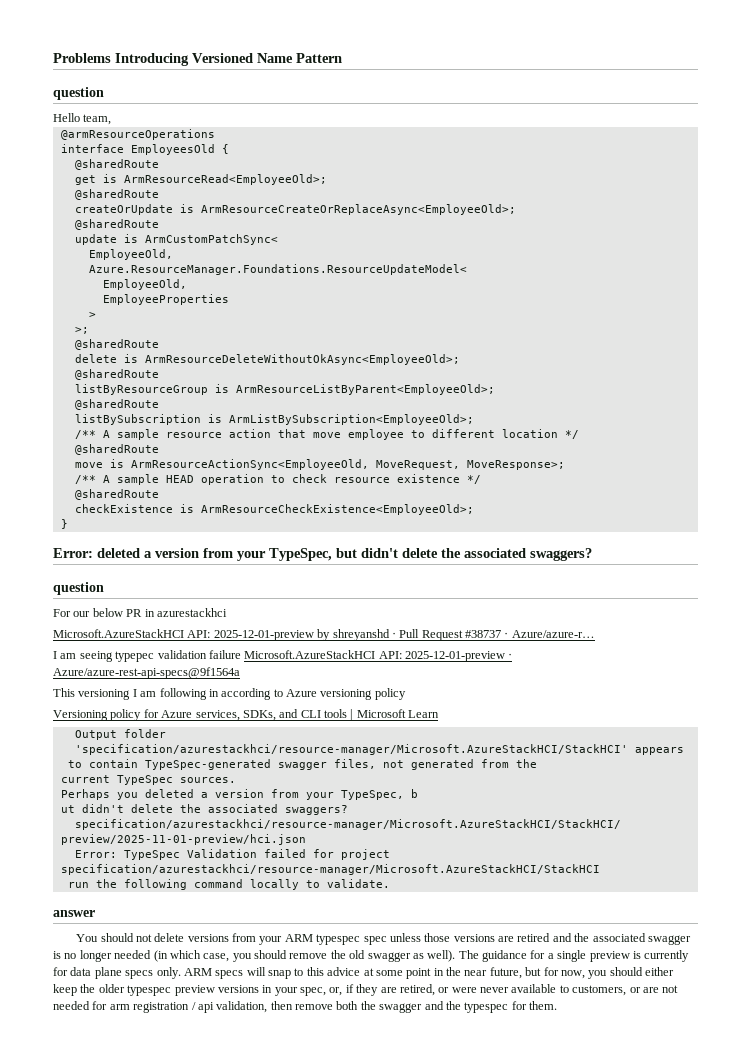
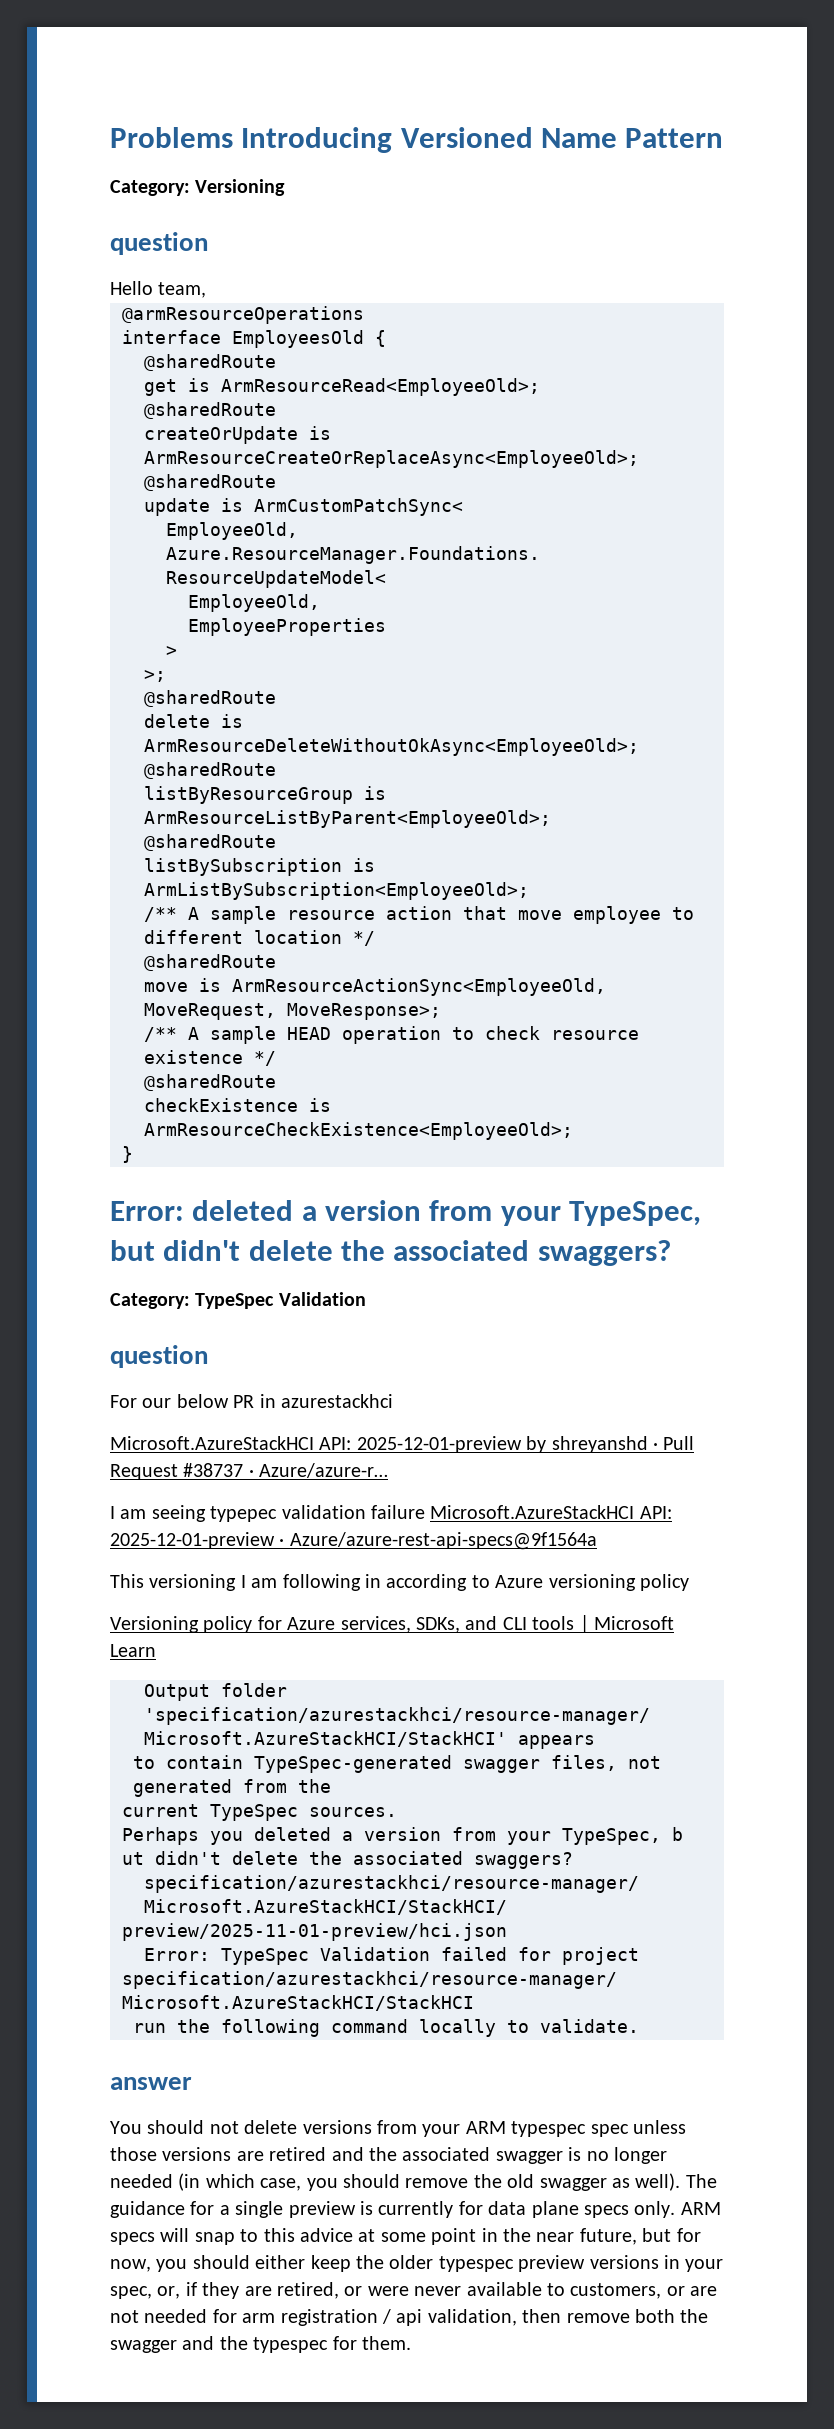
(342, 58) none -> [110,179,286,196] // Category: Versioning
(592, 554) none -> [110,1292,366,1309] // Category: TypeSpec Validation

